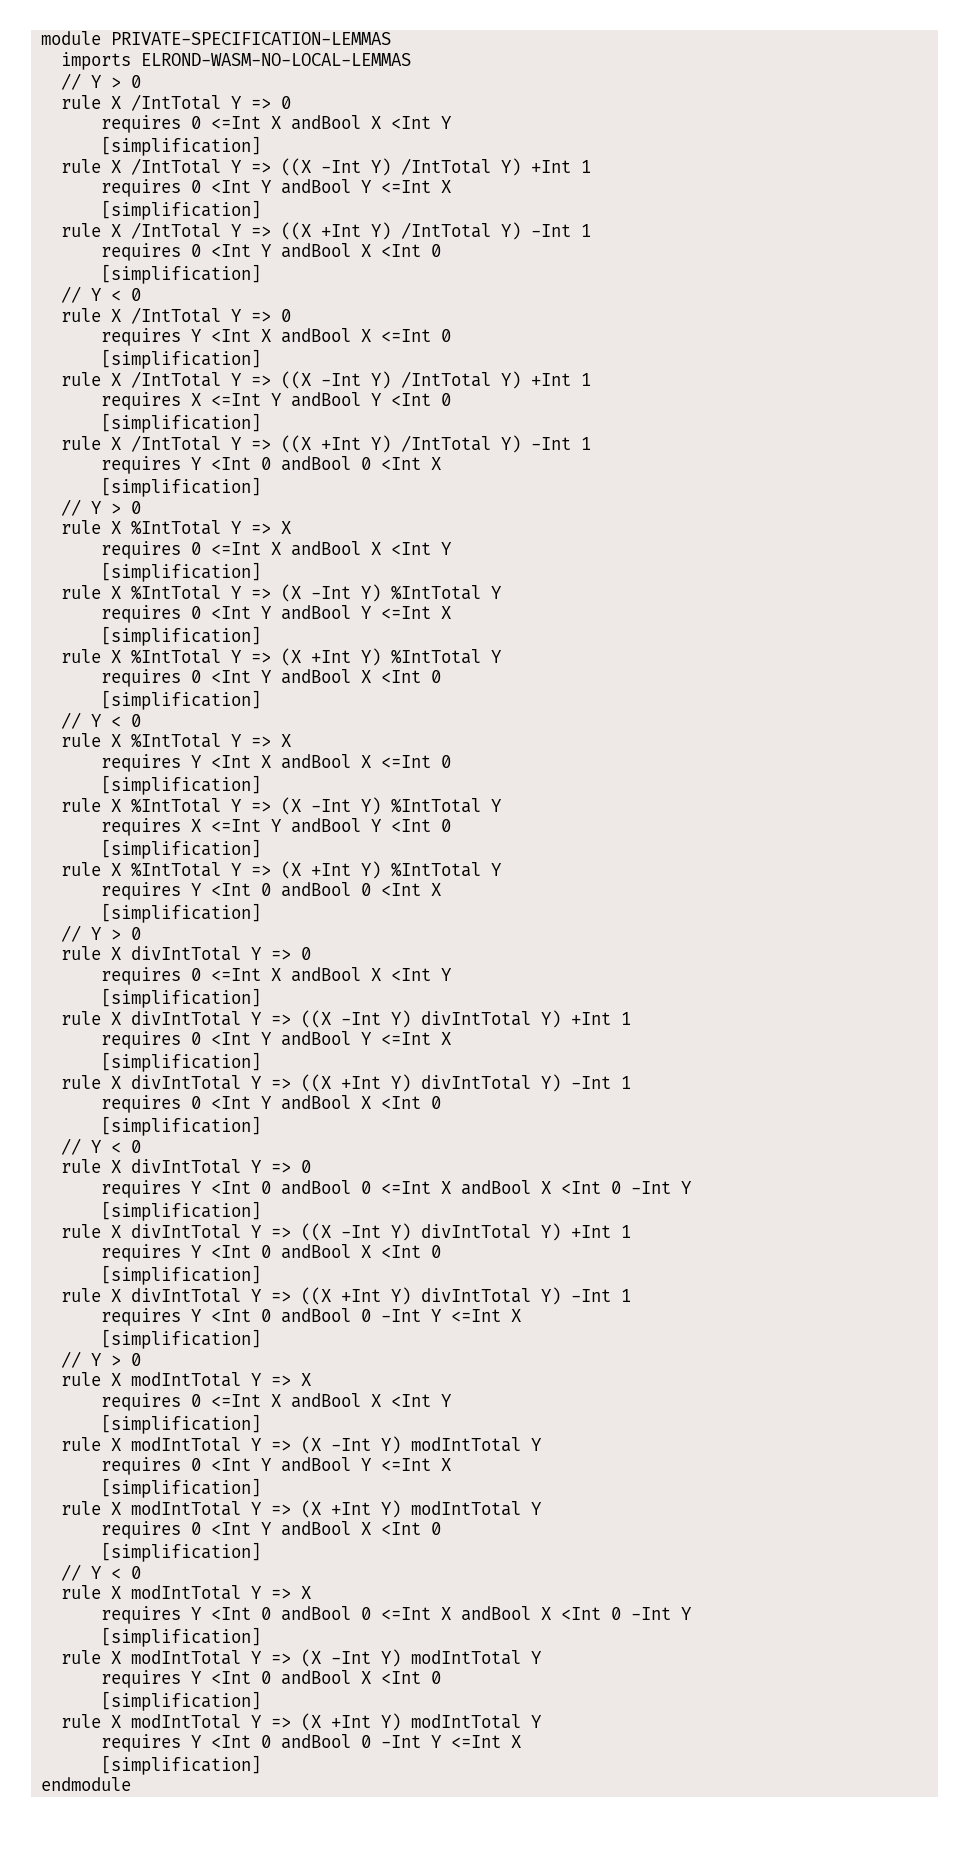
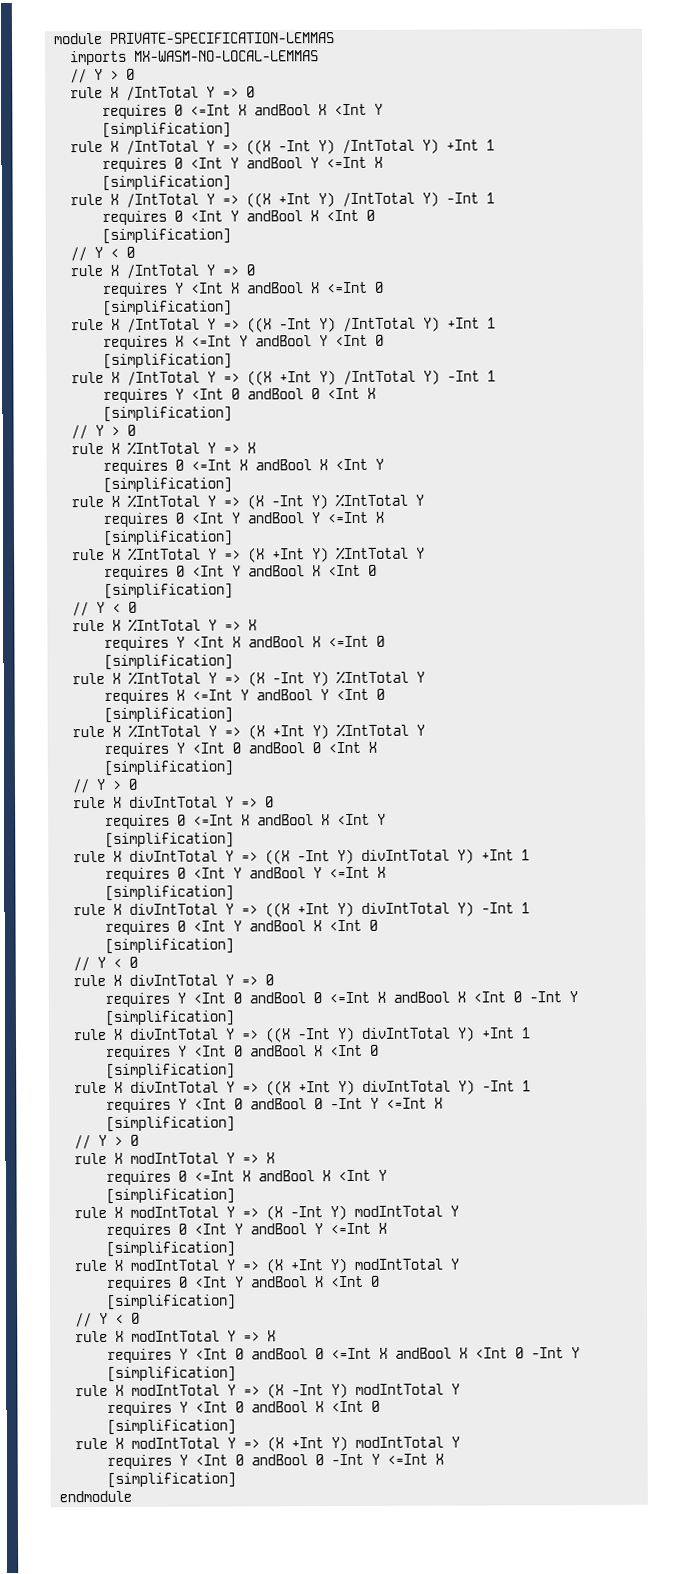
[140,53,411,66] ELROND-WASM-NO-LOCAL-LEMMAS -> [133,50,319,62] MX-WASM-NO-LOCAL-LEMMAS

